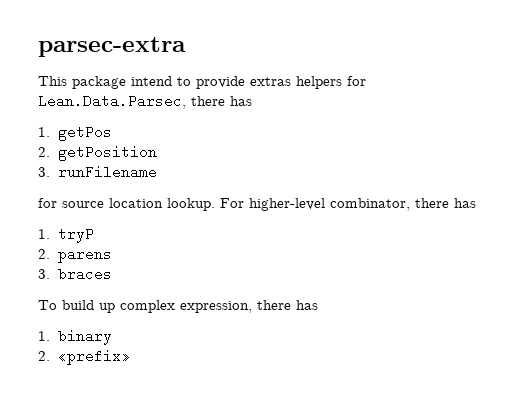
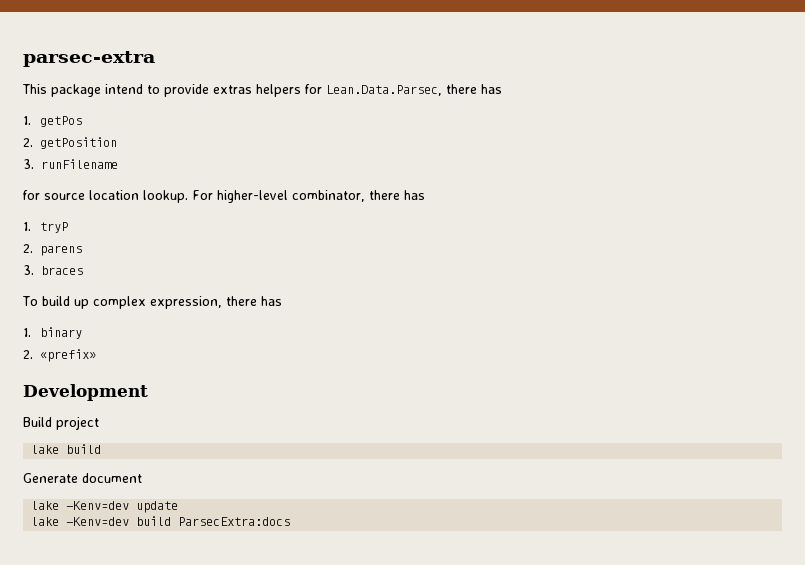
(130, 357) none -> [23,384,148,401] [23,416,99,430] [31,444,102,454] [23,473,142,483] [31,501,179,513] [31,516,291,526] // Development // Build project // lake build // Generate document // lake -Kenv=dev update // lake -Kenv=dev build ParsecExtra:docs

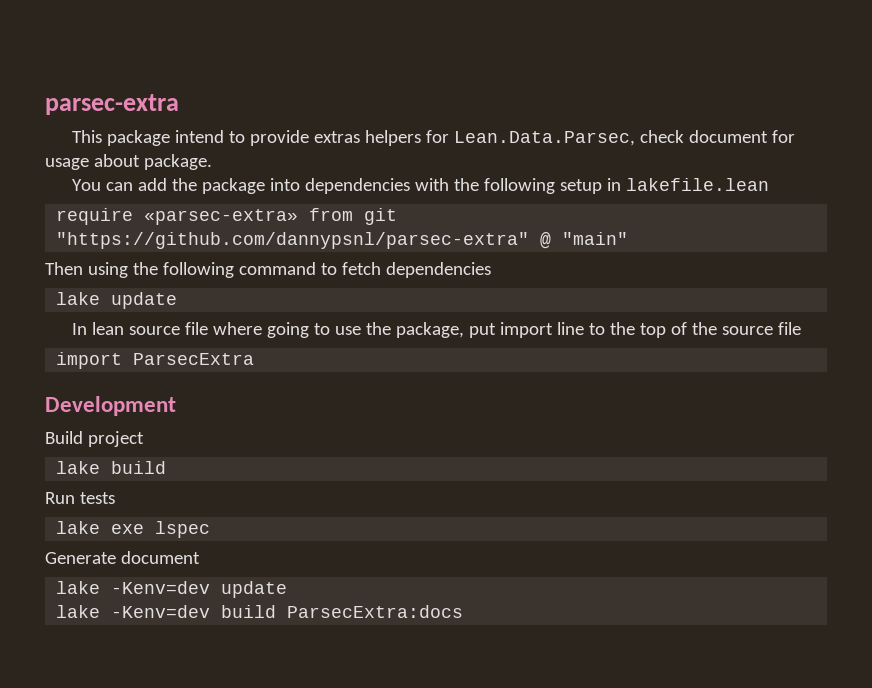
[446,84,502,94] [23,116,82,127] [23,137,117,149] [23,159,118,169] [23,190,425,203] [23,222,68,233] [23,244,82,256] [23,265,83,275] [22,296,282,309] [23,327,82,339] [23,349,96,362] there has // 1. getPos // 2. getPosition // 3. runFilename // for source location lookup. For higher-level combinator, there has // 1. tryP // 2. parens // 3. braces // To build up complex expression, there has // 1. binary // 2. «prefix» -> [639,130,795,143] [45,154,212,170] [71,178,769,194] [56,208,398,225] [56,232,629,249] [45,262,491,278] [56,292,178,309] [71,322,801,338] [56,352,255,369] check document for usage about package. // You can add the package into dependencies with the following setup in lakefile.lean // require «parsec-extra» from git "https://github.com/dannypsnl/parsec-extra" @ "main" // Then using the following command to fetch dependencies // lake update // In lean source file where going to use the package, put import line to the top of the source file // import ParsecExtra
(102, 449) none -> [45,492,115,504] [56,521,211,538] // Run tests // lake exe lspec

